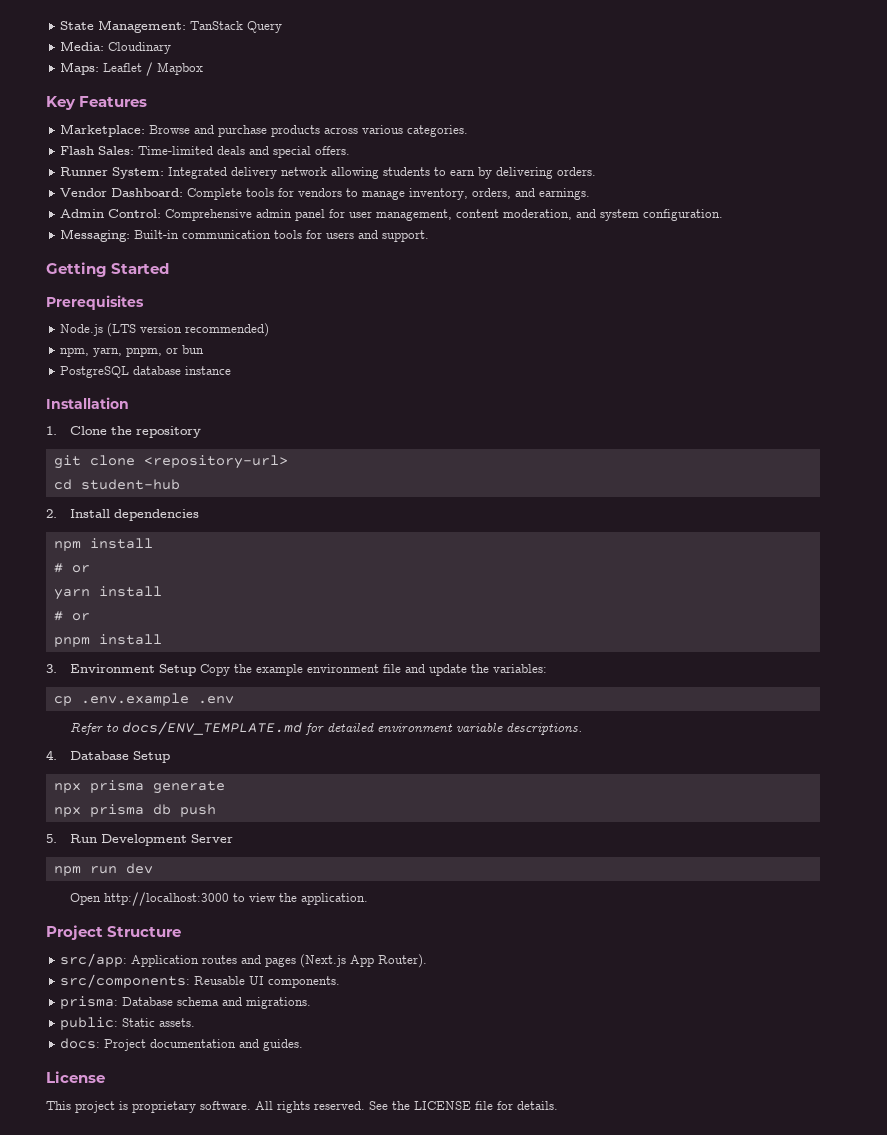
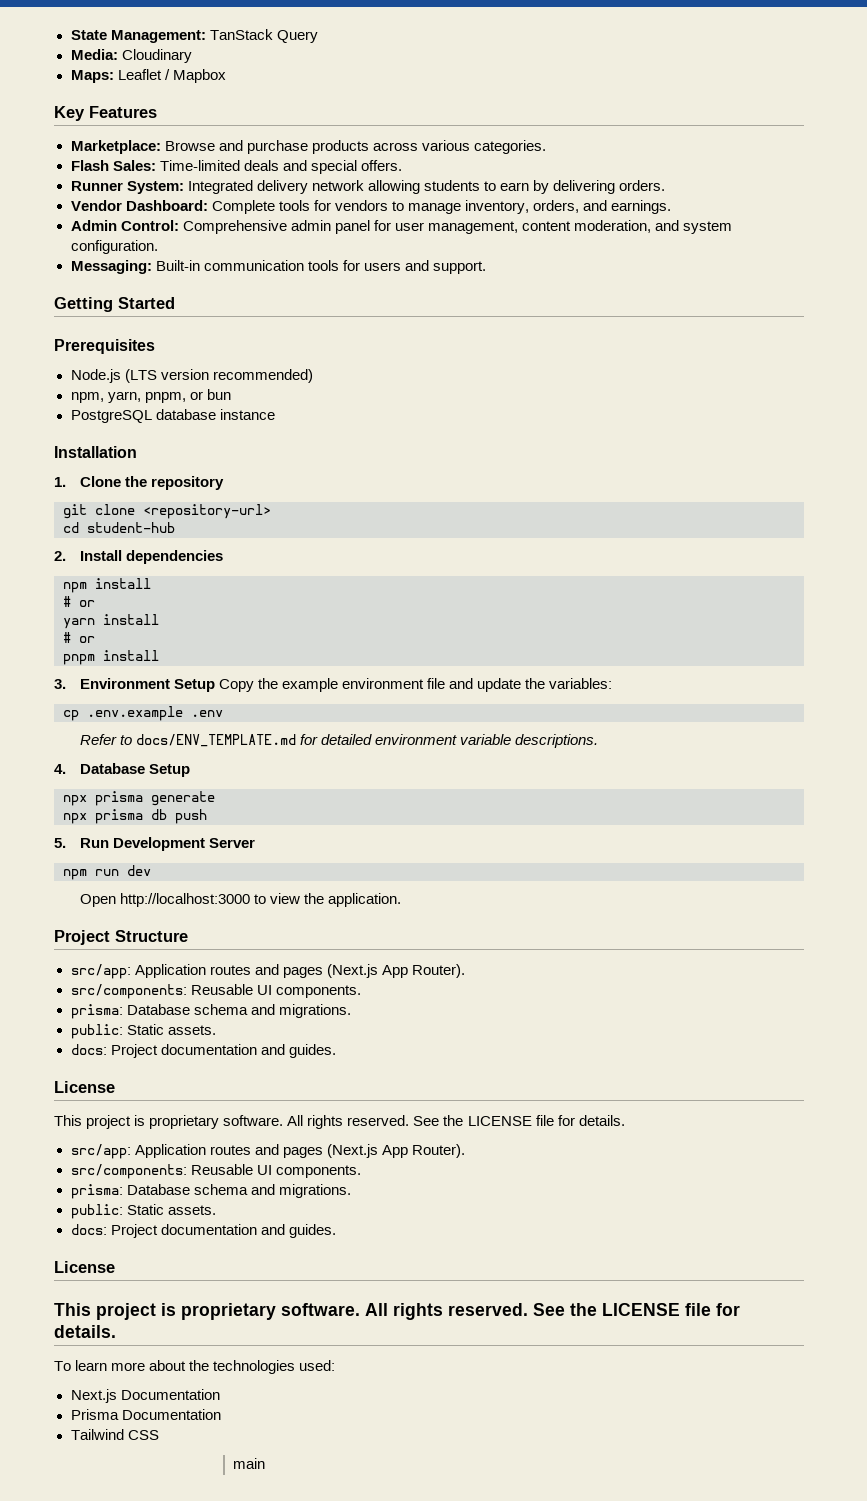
(558, 1105) none -> [70,1144,465,1159] [70,1164,361,1179] [70,1184,351,1199] [70,1204,216,1219] [70,1224,336,1238] [54,1261,115,1273] [54,1303,740,1320] [54,1325,116,1338] [54,1360,336,1374] [70,1389,220,1403] [70,1409,221,1420] [70,1429,159,1440] [233,1458,266,1469] // src/app: Application routes and pages (Next.js App Router). // src/components: Reusable UI components. // prisma: Database schema and migrations. // public: Static assets. // docs: Project documentation and guides. // License // This project is proprietary software. All rights reserved. See the LICENSE file for details. // To learn more about the technologies used: // Next.js Documentation // Prisma Documentation // Tailwind CSS // main

